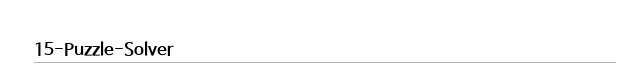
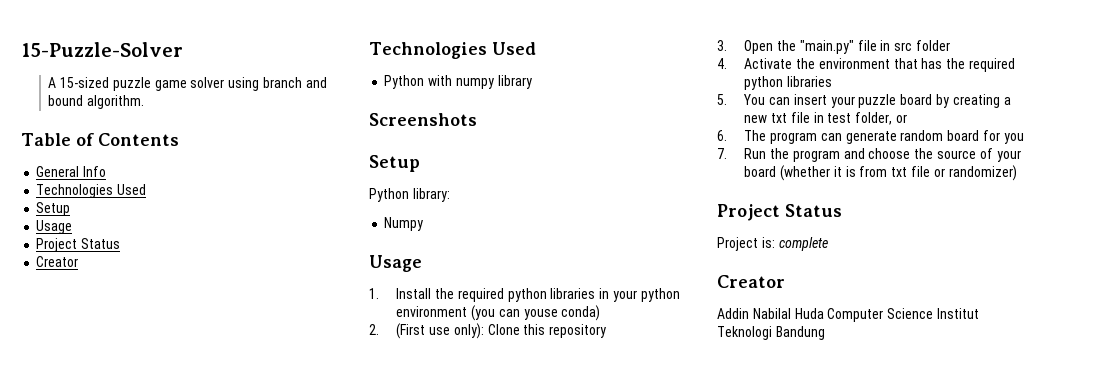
(174, 48) none -> [48,77,327,91] [48,95,145,109] [21,133,179,146] [36,166,107,177] [36,184,147,198] [36,202,71,216] [36,220,73,234] [36,238,121,252] [36,256,79,267] [369,42,536,59] [384,75,532,89] [369,113,477,126] [369,155,420,172] [369,188,450,202] [384,217,424,231] [369,255,422,272] [369,288,680,302] [396,305,601,321] [369,323,607,339] [717,40,951,54] [717,58,1016,72] [744,76,833,90] [717,94,1011,108] [744,112,908,125] [717,130,1024,144] [717,148,1021,162] [744,165,1017,181] [717,204,842,221] [717,237,828,251] [717,275,785,288] [717,308,979,322] [717,326,825,340] // A 15-sized puzzle game solver using branch and bound algorithm. // Table of Contents // General Info // Technologies Used // Setup // Usage // Project Status // Creator // Technologies Used // Python with numpy library // Screenshots // Setup // Python library: // Numpy // Usage // 1. Install the required python libraries in your python environment (you can youse conda) // 2. (First use only): Clone this repository // 3. Open the "main.py" file in src folder // 4. Activate the environment that has the required python libraries // 5. You can insert your puzzle board by creating a new txt file in test folder, or // 6. The program can generate random board for you // 7. Run the program and choose the source of your board (whether it is from txt file or randomizer) // Project Status // Project is: complete // Creator // Addin Nabilal Huda Computer Science Institut Teknologi Bandung

